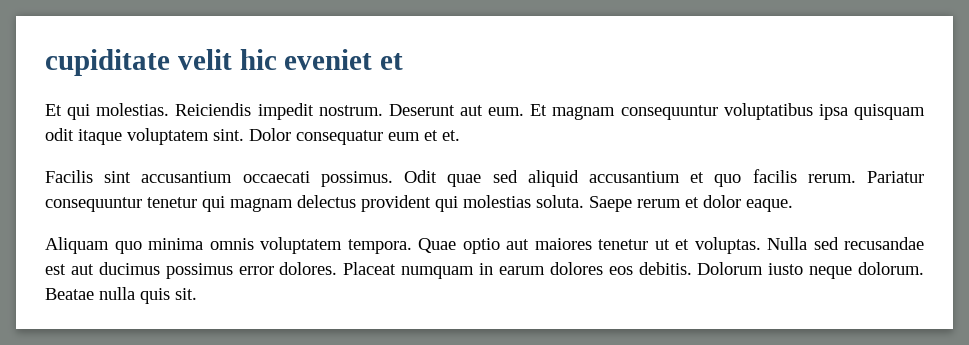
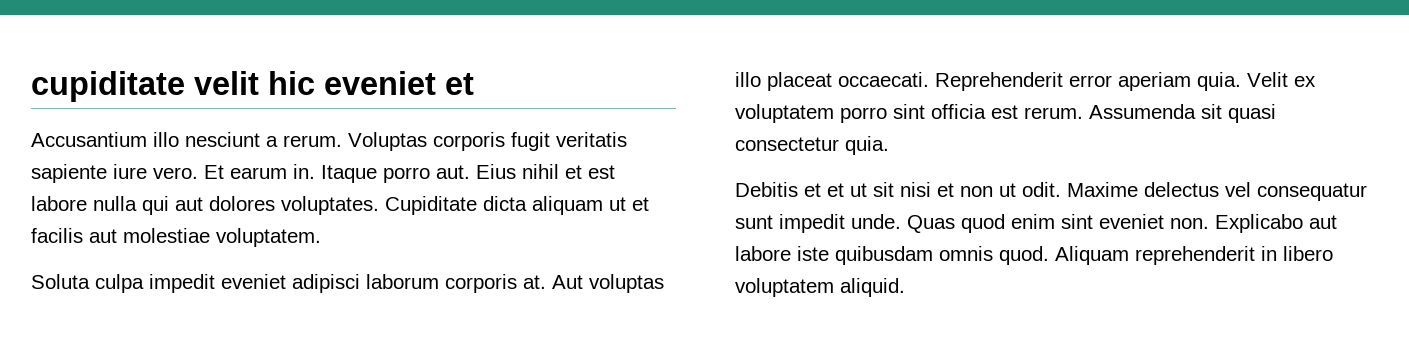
[45,103,925,120] [45,128,460,145] [45,169,924,187] [45,195,793,212] [45,237,924,254] [45,262,924,279] [45,287,197,304] Et qui molestias. Reiciendis impedit nostrum. Deserunt aut eum. Et magnam consequuntur voluptatibus ipsa quisquam odit itaque voluptatem sint. Dolor consequatur eum et et. // Facilis sint accusantium occaecati possimus. Odit quae sed aliquid accusantium et quo facilis rerum. Pariatur consequuntur tenetur qui magnam delectus provident qui molestias soluta. Saepe rerum et dolor eaque. // Aliquam quo minima omnis voluptatem tempora. Quae optio aut maiores tenetur ut et voluptas. Nulla sed recusandae est aut ducimus possimus error dolores. Placeat numquam in earum dolores eos debitis. Dolorum iusto neque dolorum. Beatae nulla quis sit. -> [31,132,627,151] [31,164,615,183] [31,196,649,215] [31,228,321,247] [31,274,664,293] [735,72,1316,91] [735,104,1276,123] [735,136,889,155] [735,182,1367,201] [735,214,1337,233] [735,246,1333,265] [735,278,905,297] Accusantium illo nesciunt a rerum. Voluptas corporis fugit veritatis sapiente iure vero. Et earum in. Itaque porro aut. Eius nihil et est labore nulla qui aut dolores voluptates. Cupiditate dicta aliquam ut et facilis aut molestiae voluptatem. // Soluta culpa impedit eveniet adipisci laborum corporis at. Aut voluptas illo placeat occaecati. Reprehenderit error aperiam quia. Velit ex voluptatem porro sint officia est rerum. Assumenda sit quasi consectetur quia. // Debitis et et ut sit nisi et non ut odit. Maxime delectus vel consequatur sunt impedit unde. Quas quod enim sint eveniet non. Explicabo aut labore iste quibusdam omnis quod. Aliquam reprehenderit in libero voluptatem aliquid.

